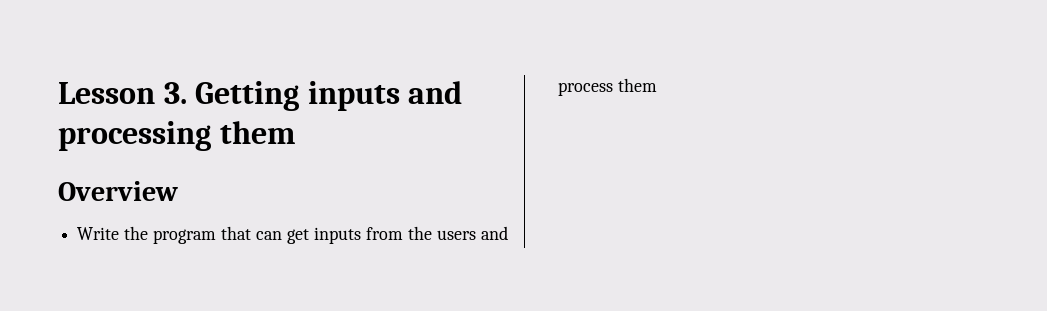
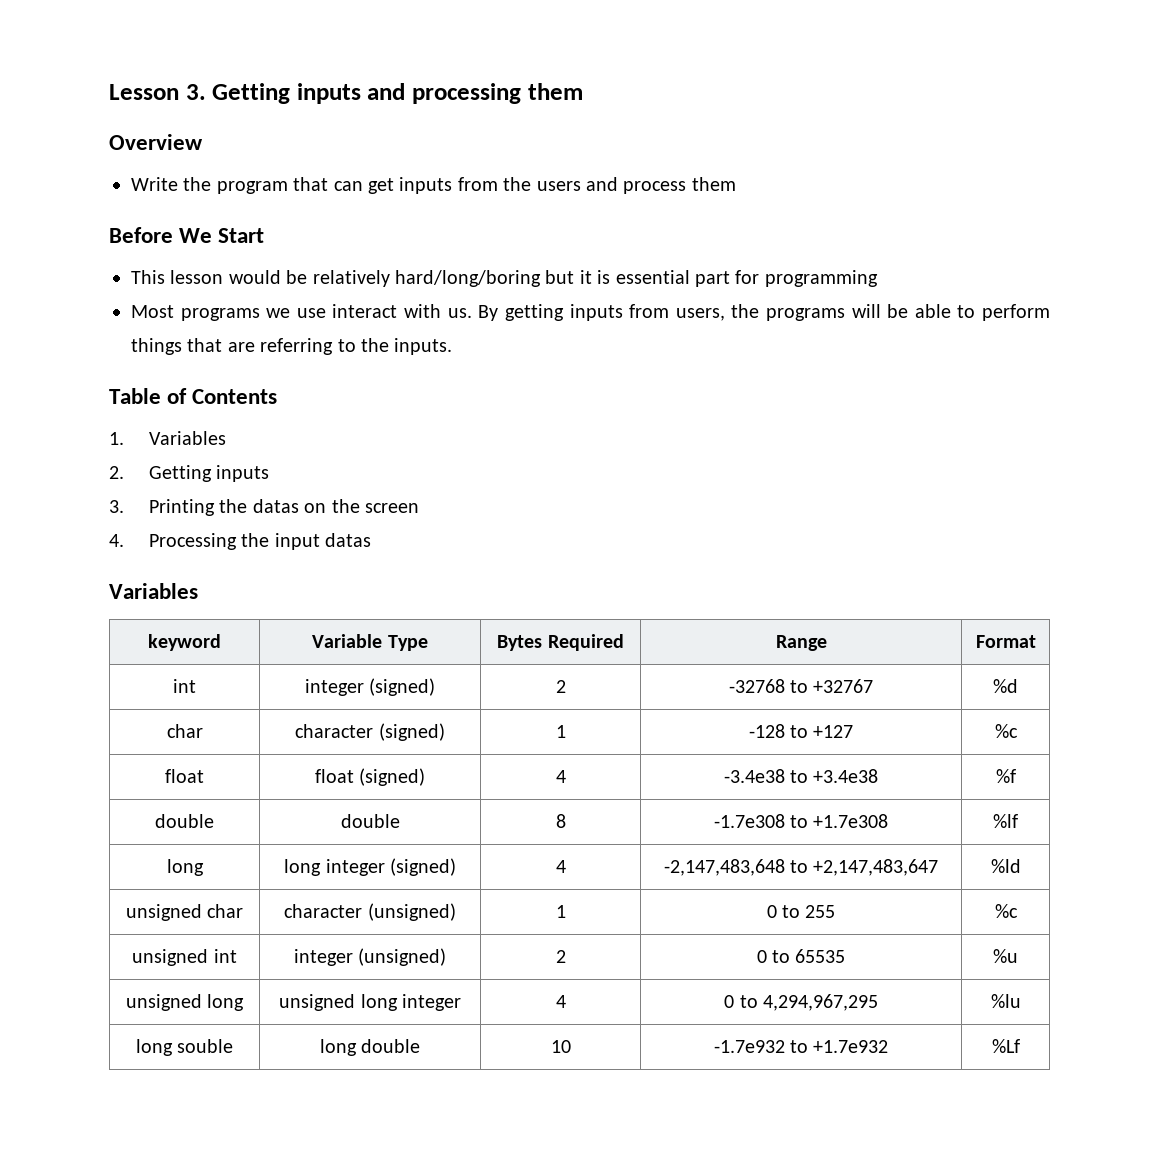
(657, 85) none -> [109,227,265,243] [131,270,878,287] [131,304,1050,321] [131,338,453,355] [109,388,278,404] [109,431,226,445] [109,465,270,482] [109,499,419,516] [109,533,372,550] [109,583,198,599] [148,634,221,651] [312,634,428,651] [497,634,624,651] [775,635,827,651] [975,635,1036,648] [173,679,196,693] [304,678,436,696] [555,680,566,693] [728,679,874,693] [993,679,1018,693] [166,724,203,738] [295,723,445,741] [555,725,566,738] [748,724,854,738] [994,724,1018,738] [165,769,204,783] [314,768,426,786] [555,770,566,783] [723,769,879,783] [995,769,1016,783] [155,814,214,828] [340,814,400,828] [555,814,566,828] [713,814,889,828] [993,814,1018,828] [166,859,204,876] [284,858,456,876] [555,860,566,873] [663,859,939,876] [990,859,1021,873] [125,904,244,921] [284,903,456,921] [555,905,566,918] [766,905,836,918] [994,904,1018,918] [132,949,237,966] [293,948,447,966] [555,950,566,963] [756,949,846,963] [993,949,1018,963] [125,994,245,1011] [279,994,461,1011] [555,995,566,1008] [724,994,878,1011] [990,994,1021,1008] [135,1039,234,1056] [319,1039,421,1056] [550,1040,571,1053] [713,1040,889,1053] [991,1039,1020,1053] // Before We Start // This lesson would be relatively hard/long/boring but it is essential part for programming // Most programs we use interact with us. By getting inputs from users, the programs will be able to perform things that are referring to the inputs. // Table of Contents // 1. Variables // 2. Getting inputs // 3. Printing the datas on the screen // 4. Processing the input datas // Variables // keyword | Variable Type | Bytes Required | Range | Format // int | integer (signed) | 2 | -32768 to +32767 | %d // char | character (signed) | 1 | -128 to +127 | %c // float | float (signed) | 4 | -3.4e38 to +3.4e38 | %f // double | double | 8 | -1.7e308 to +1.7e308 | %lf // long | long integer (signed) | 4 | -2,147,483,648 to +2,147,483,647 | %ld // unsigned char | character (unsigned) | 1 | 0 to 255 | %c // unsigned int | integer (unsigned) | 2 | 0 to 65535 | %u // unsigned long | unsigned long integer | 4 | 0 to 4,294,967,295 | %lu // long souble | long double | 10 | -1.7e932 to +1.7e932 | %Lf

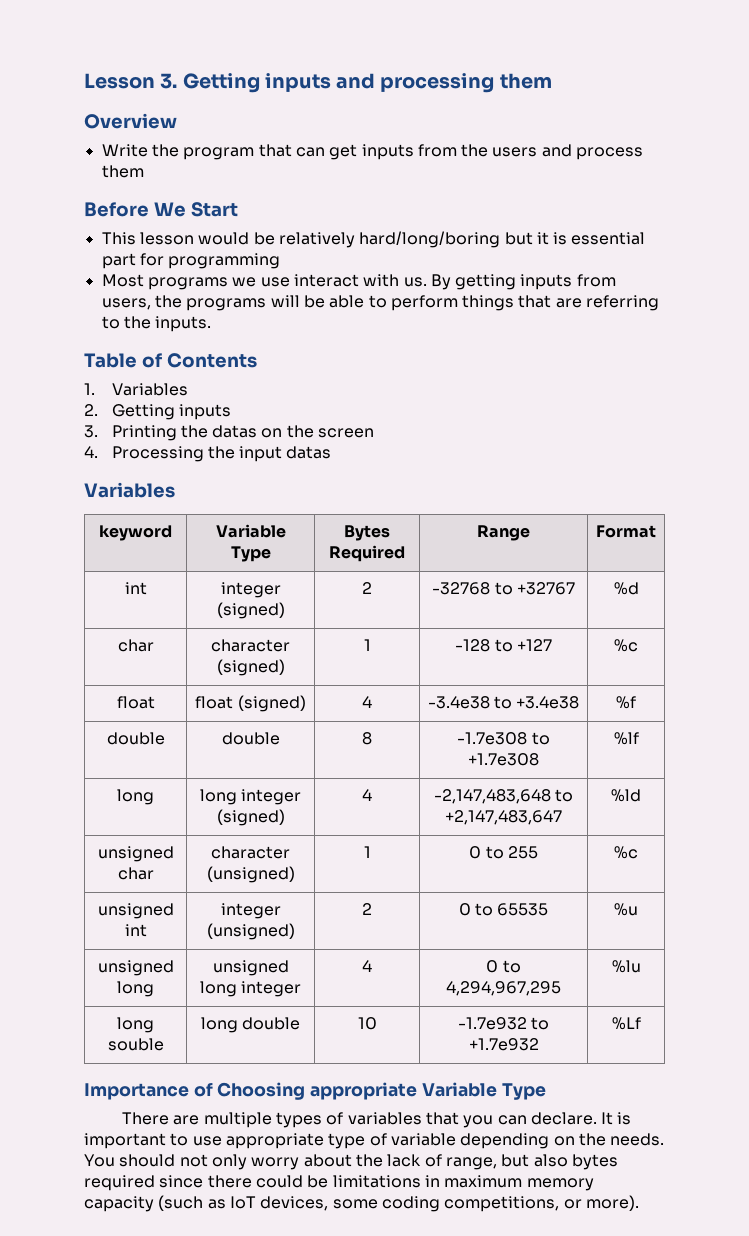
(1020, 1046) none -> [84,1082,546,1100] [121,1112,632,1128] [84,1133,665,1149] [84,1154,618,1170] [84,1175,594,1191] [84,1195,639,1212] // Importance of Choosing appropriate Variable Type // There are multiple types of variables that you can declare. It is important to use appropriate type of variable depending on the needs. You should not only worry about the lack of range, but also bytes required since there could be limitations in maximum memory capacity (such as IoT devices, some coding competitions, or more).

